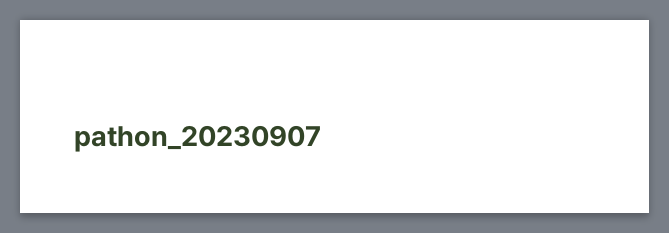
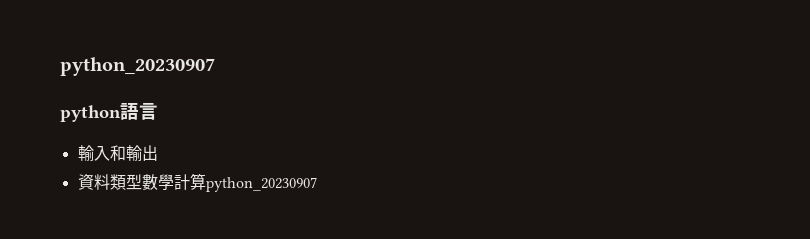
[74,125,321,152] pathon_20230907 -> [60,57,215,76] [60,103,158,122] [77,145,158,161] [77,173,317,192] python_20230907 // python語言 // 輸入和輸出 // 資料類型數學計算python_20230907

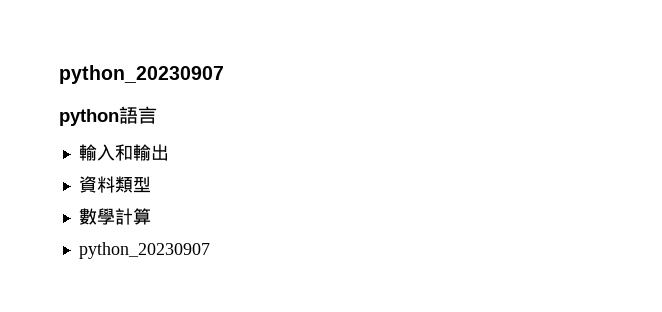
(142, 182) none -> (151, 184) //
(206, 181) none -> (151, 216) //

